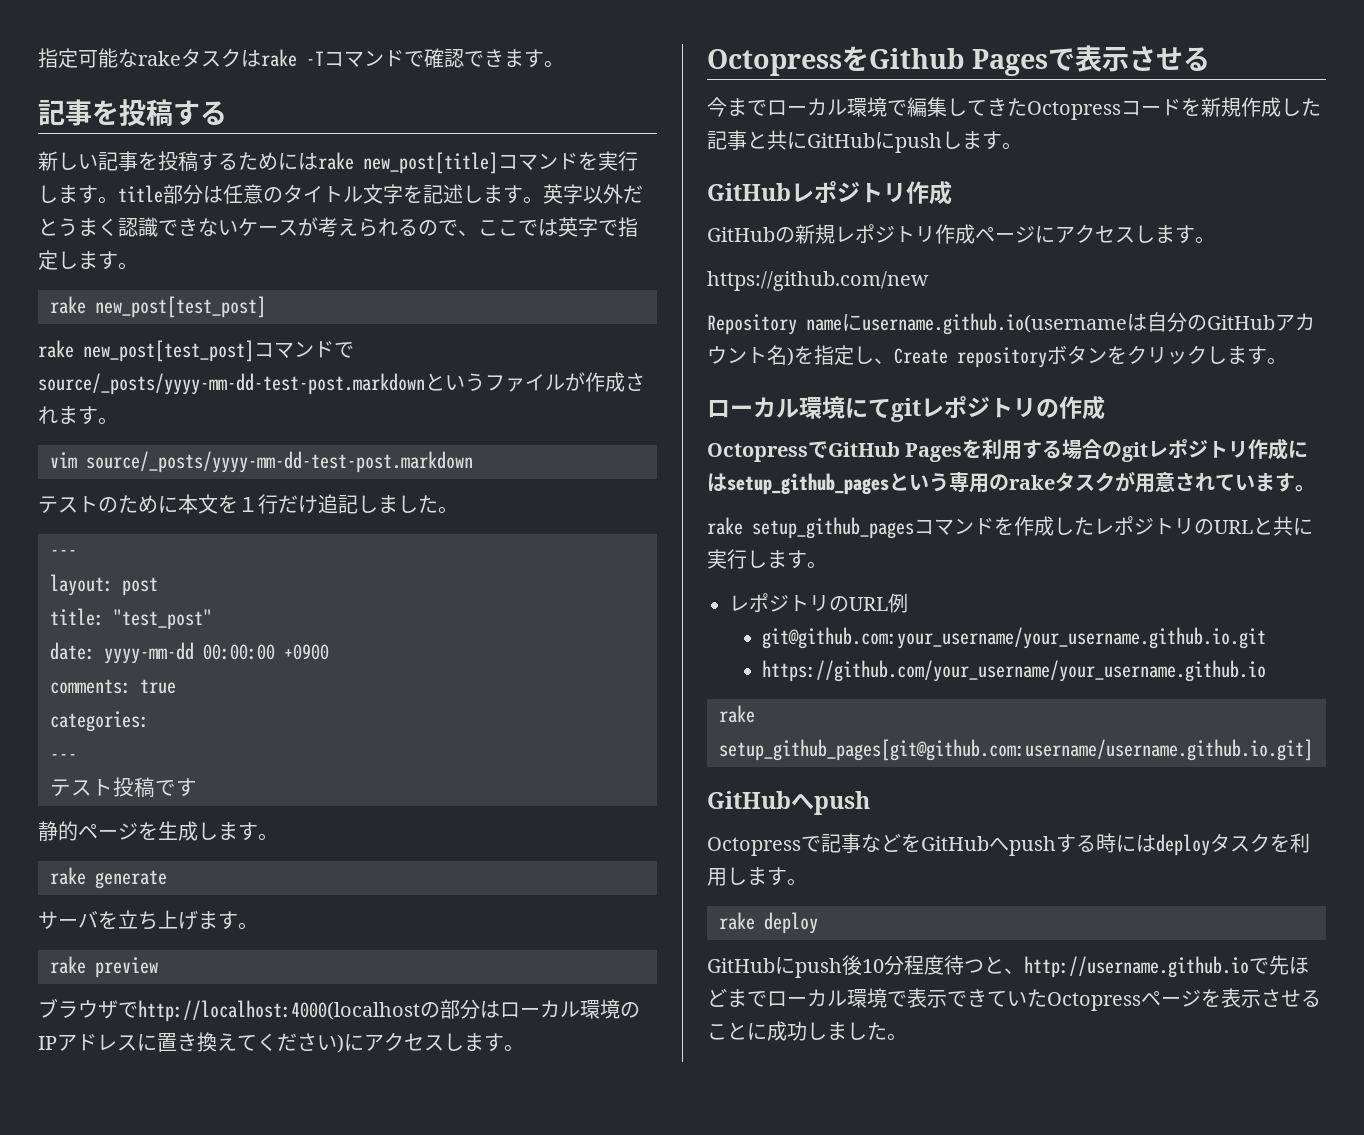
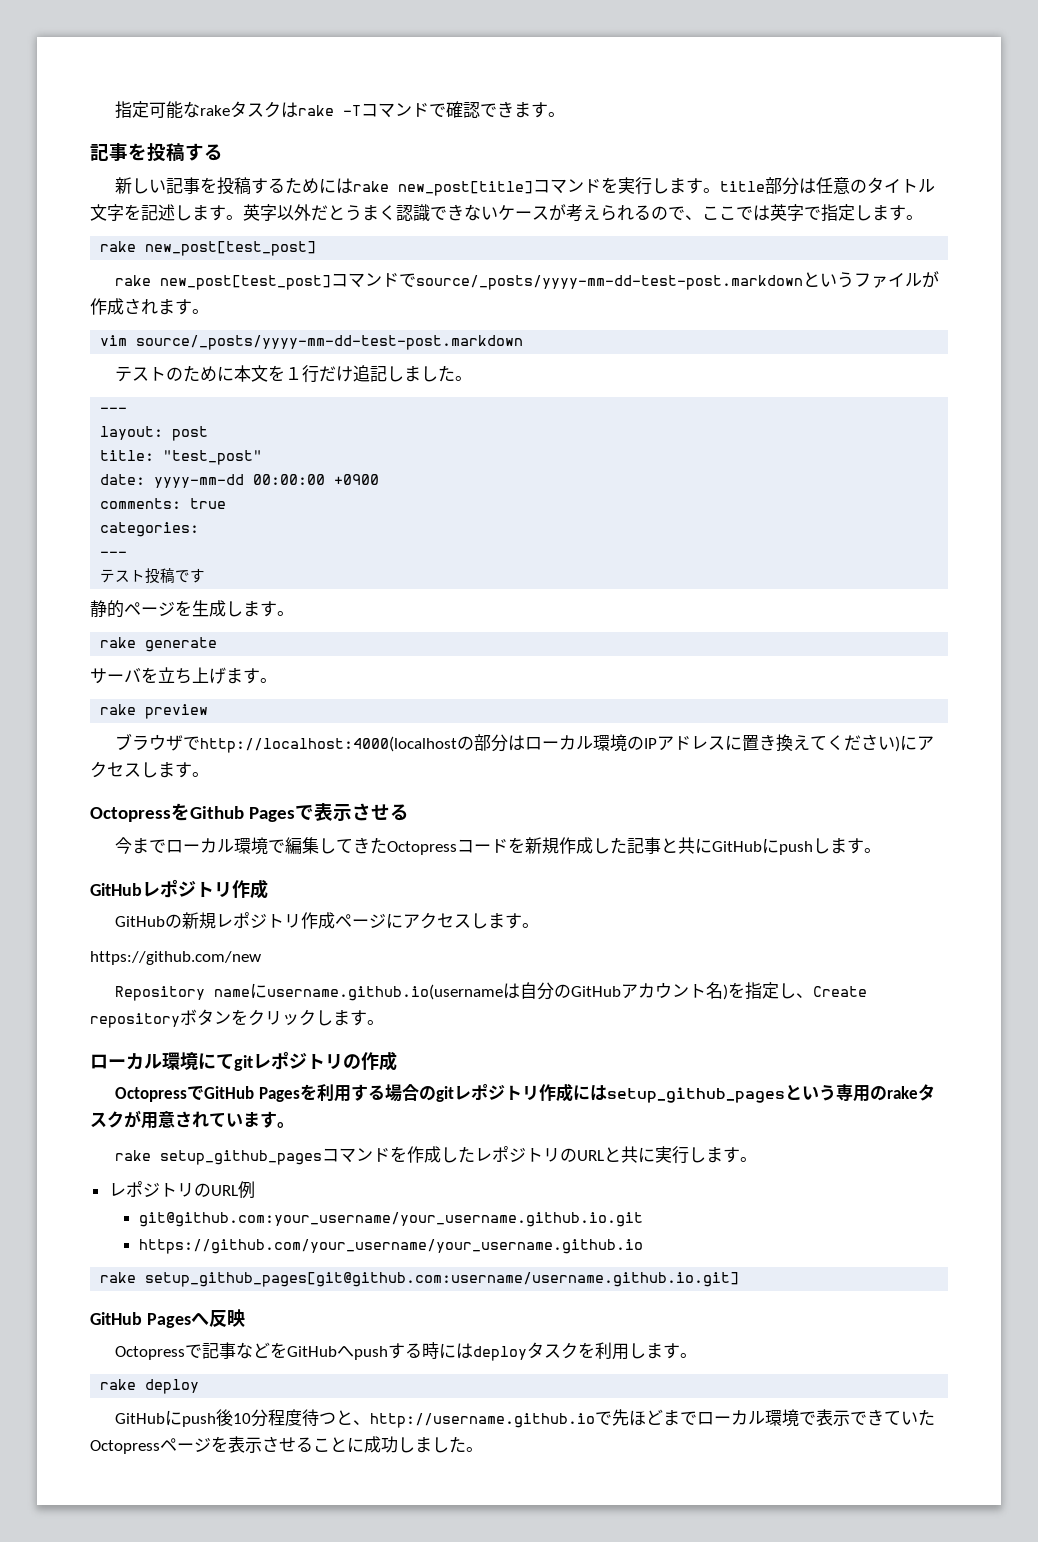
[791,791,870,815] へpush -> [146,1309,245,1328] Pagesへ反映

